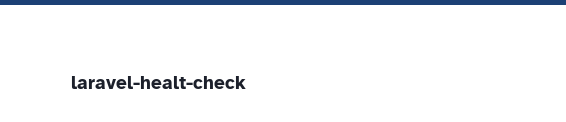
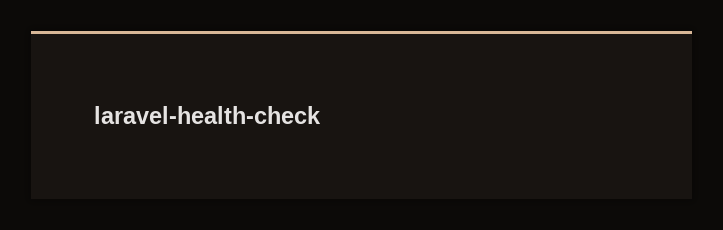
[71,76,246,89] laravel-healt-check -> [94,106,321,124] laravel-health-check

